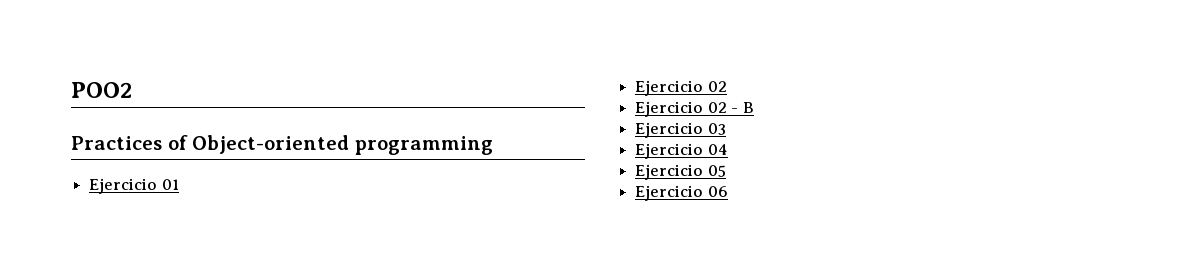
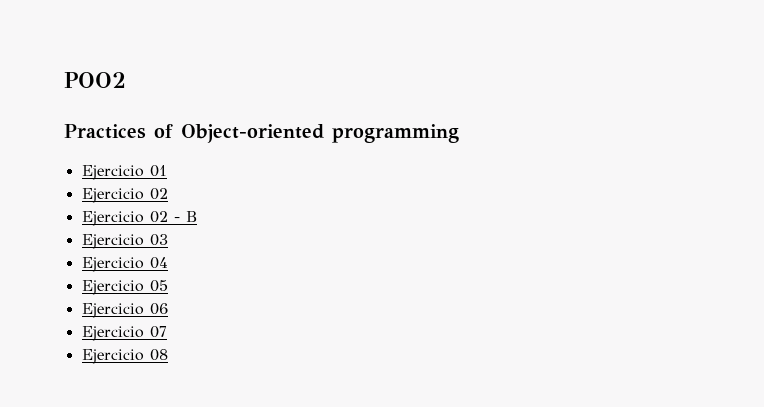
(728, 191) none -> [81,326,167,341] [81,349,168,364] // Ejercicio 07 // Ejercicio 08

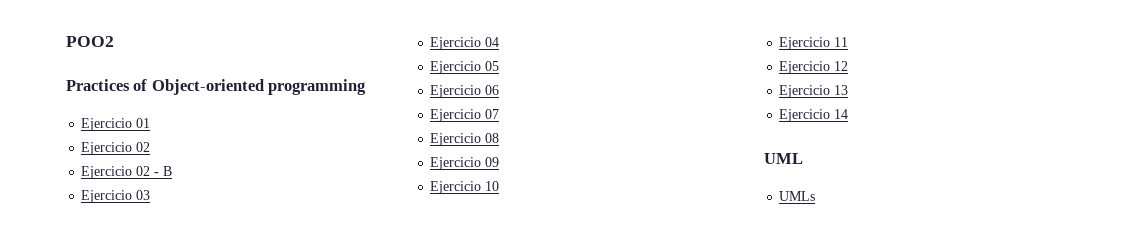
(168, 355) none -> [430,157,500,170] [430,181,500,194] [779,37,849,50] [779,61,849,74] [779,85,849,98] [779,109,849,122] [764,153,803,164] [779,191,816,201] // Ejercicio 09 // Ejercicio 10 // Ejercicio 11 // Ejercicio 12 // Ejercicio 13 // Ejercicio 14 // UML // UMLs

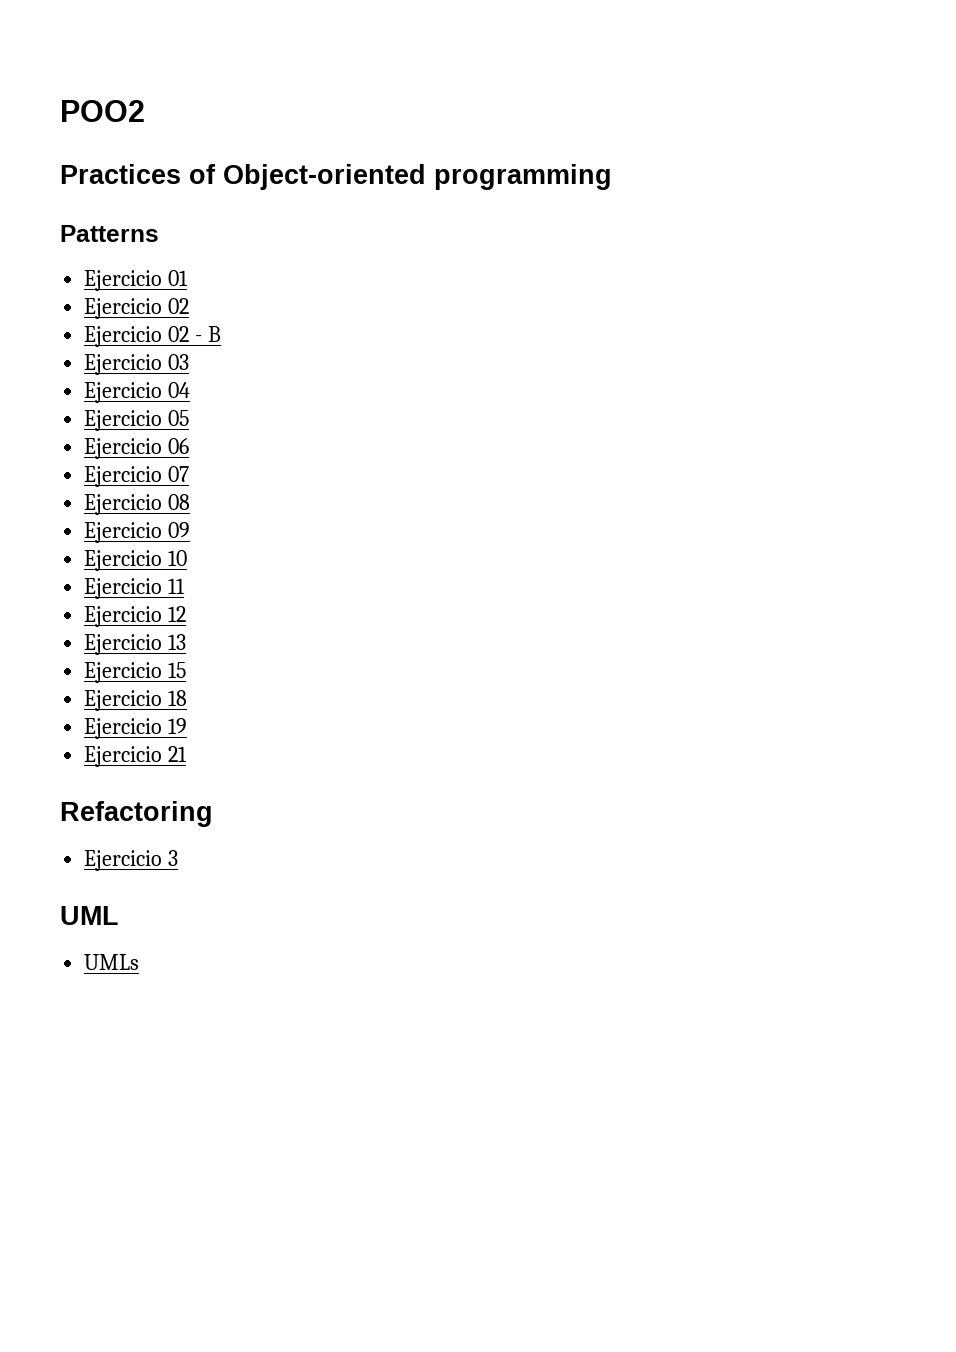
(367, 87) none -> [60,225,159,242] // Patterns
[834,109,849,119] 14 -> [168,662,187,678] [84,690,188,711] [84,718,188,739] [84,746,188,767] [60,801,213,827] [84,850,179,871] 15 // Ejercicio 18 // Ejercicio 19 // Ejercicio 21 // Refactoring // Ejercicio 3

